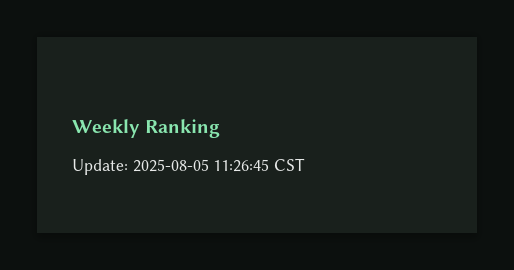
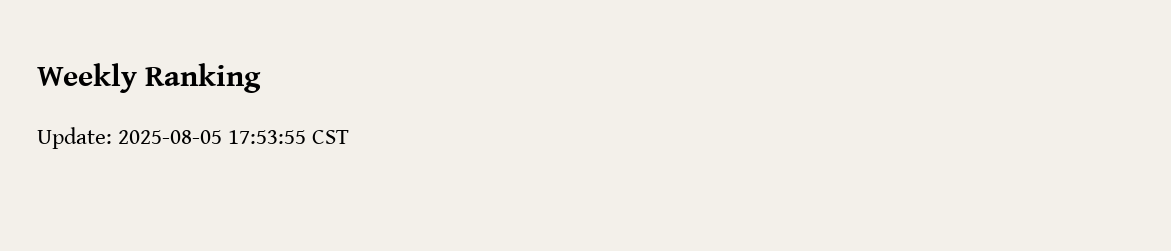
[213,159,270,172] 11:26:45 -> [228,130,307,144] 17:53:55

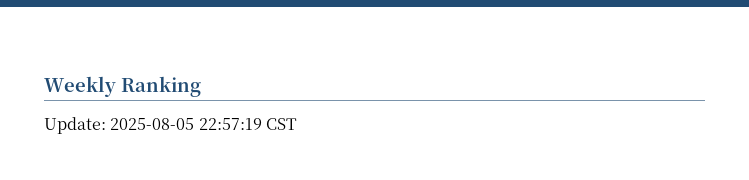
[228,130,307,144] 17:53:55 -> [198,118,262,130] 22:57:19

